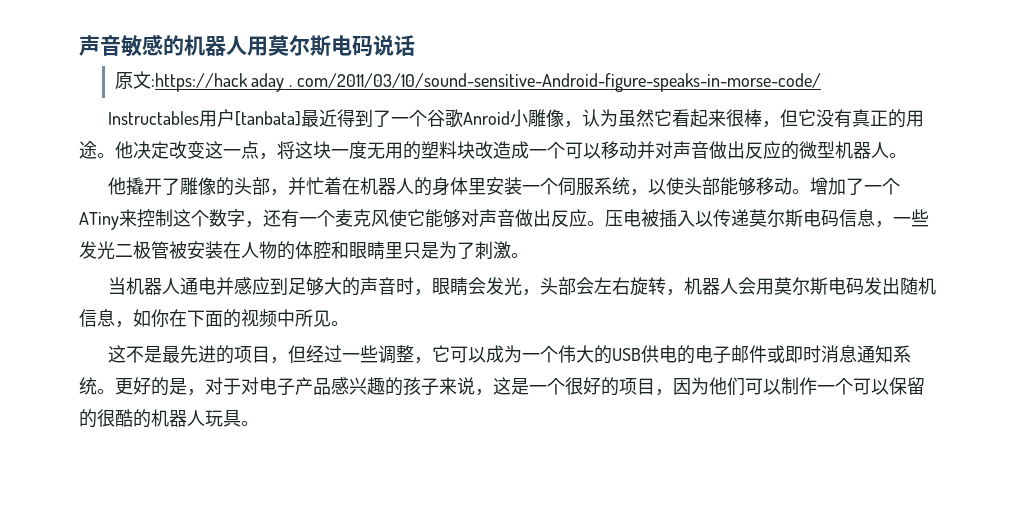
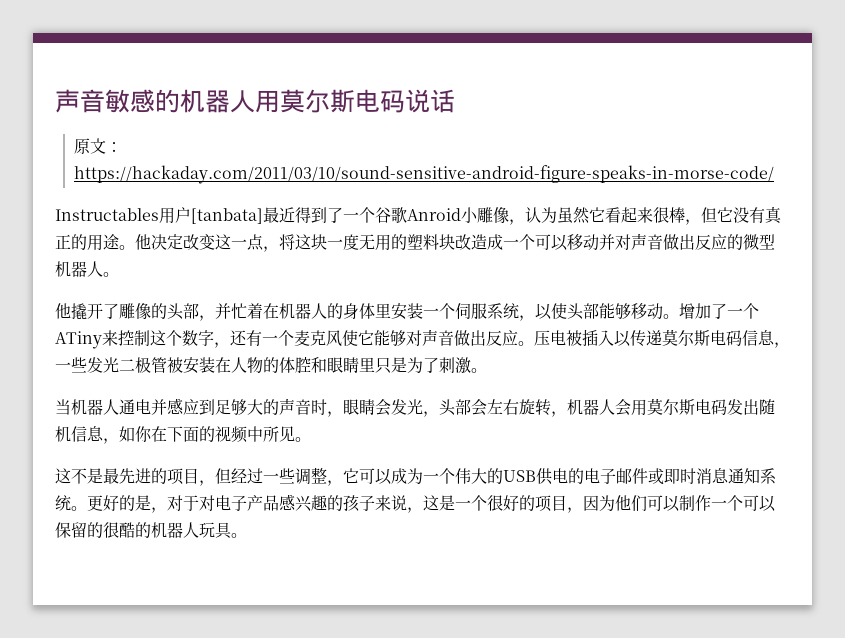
[150,73,822,92] :https://hack aday . com/2011/03/10/sound-sensitive-Android-figure-speaks-in-morse-code/ -> [106,142,123,152] [74,165,775,184] ：https://hackaday.com/2011/03/10/sound-sensitive-android-figure-speaks-in-morse-code/

